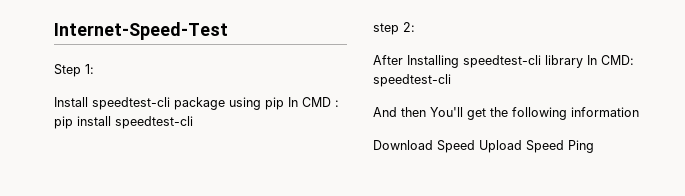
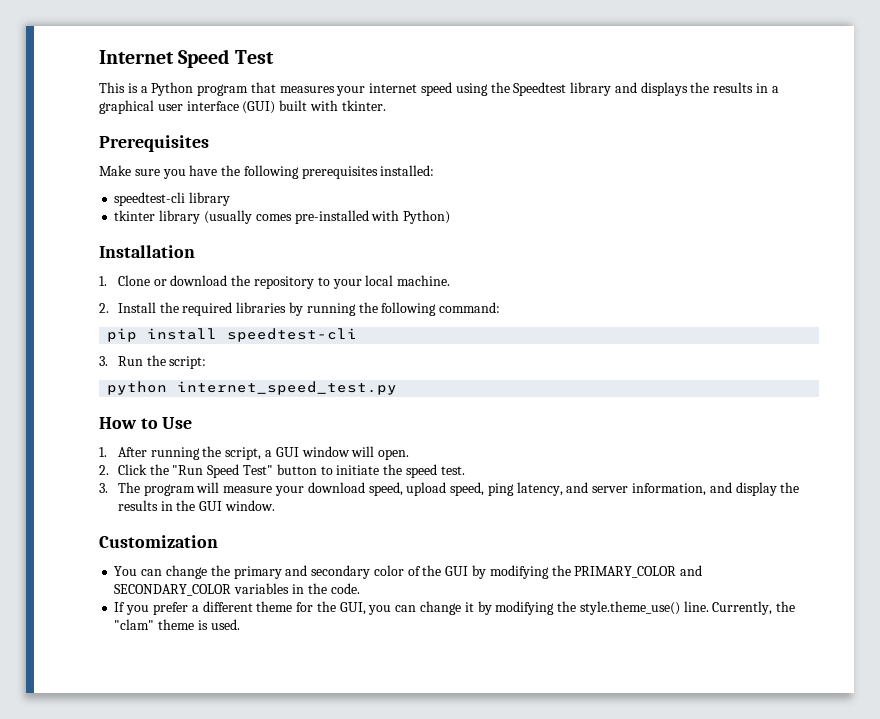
[54,22,228,40] [54,64,94,77] [54,97,339,110] [54,116,193,129] [373,22,415,35] [373,55,634,68] [373,74,451,87] [373,107,639,120] [373,140,594,153] Internet-Speed-Test // Step 1: // Install speedtest-cli package using pip In CMD : pip install speedtest-cli // step 2: // After Installing speedtest-cli library In CMD: speedtest-cli // And then You'll get the following information // Download Speed Upload Speed Ping -> [99,49,274,68] [99,82,779,96] [99,100,386,114] [99,135,209,152] [99,165,435,179] [114,192,231,206] [114,210,451,224] [99,245,195,258] [99,275,451,289] [99,302,501,316] [107,328,358,342] [99,355,207,369] [107,381,398,395] [99,417,193,429] [99,446,410,460] [99,464,465,478] [99,482,800,496] [117,500,276,511] [99,535,218,548] [114,565,703,579] [114,583,360,596] [114,601,796,615] [114,619,240,630] Internet Speed Test // This is a Python program that measures your internet speed using the Speedtest library and displays the results in a graphical user interface (GUI) built with tkinter. // Prerequisites // Make sure you have the following prerequisites installed: // speedtest-cli library // tkinter library (usually comes pre-installed with Python) // Installation // 1. Clone or download the repository to your local machine. // 2. Install the required libraries by running the following command: // pip install speedtest-cli // 3. Run the script: // python internet_speed_test.py // How to Use // 1. After running the script, a GUI window will open. // 2. Click the "Run Speed Test" button to initiate the speed test. // 3. The program will measure your download speed, upload speed, ping latency, and server information, and display the results in the GUI window. // Customization // You can change the primary and secondary color of the GUI by modifying the PRIMARY_COLOR and SECONDARY_COLOR variables in the code. // If you prefer a different theme for the GUI, you can change it by modifying the style.theme_use() line. Currently, the "clam" theme is used.

